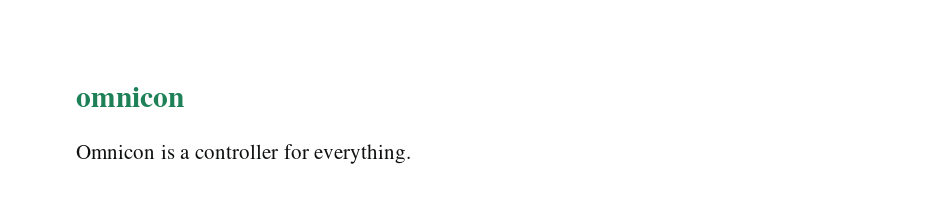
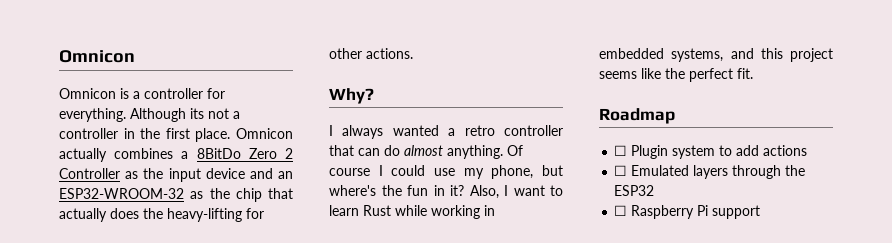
[76,87,184,107] omnicon -> [59,50,135,63] Omnicon
(412, 154) none -> [130,108,240,122] [59,128,293,142] [59,148,293,162] [59,168,293,182] [59,188,293,202] [59,208,264,222] [329,48,413,59] [329,88,374,104] [329,125,563,139] [329,145,523,159] [329,165,563,179] [329,185,563,199] [329,205,495,219] [599,48,833,62] [599,68,753,82] [599,108,675,124] [614,145,808,159] [614,165,806,179] [614,185,655,196] [614,205,761,219] Although its not a controller in the first place. Omnicon actually combines a 8BitDo Zero 2 Controller as the input device and an ESP32-WROOM-32 as the chip that actually does the heavy-lifting for other actions. // Why? // I always wanted a retro controller that can do almost anything. Of course I could use my phone, but where's the fun in it? Also, I want to learn Rust while working in embedded systems, and this project seems like the perfect fit. // Roadmap // ☐ Plugin system to add actions // ☐ Emulated layers through the ESP32 // ☐ Raspberry Pi support

